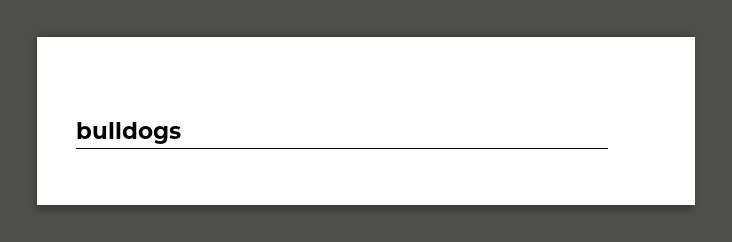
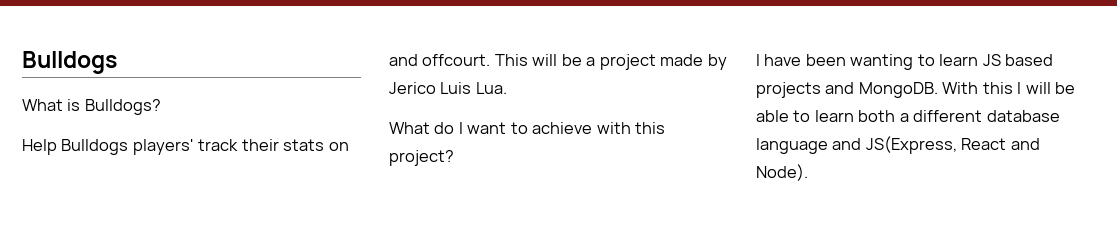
[76,122,181,144] bulldogs -> [22,51,117,74] [22,99,161,115] [22,139,349,155] [389,54,727,70] [389,82,507,94] [389,122,666,134] [389,150,454,166] [756,54,1054,70] [756,82,1076,98] [756,110,1060,122] [756,136,1040,154] [756,164,808,181] Bulldogs // What is Bulldogs? // Help Bulldogs players' track their stats on and offcourt. This will be a project made by Jerico Luis Lua. // What do I want to achieve with this project? // I have been wanting to learn JS based projects and MongoDB. With this I will be able to learn both a different database language and JS(Express, React and Node).

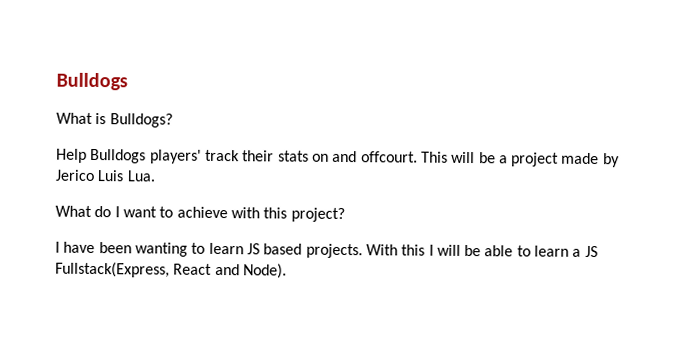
[756,82,938,98] projects and MongoDB. -> [305,243,363,259] projects.
[858,110,1060,122] [756,136,957,154] both a different database language and JS(Express, -> [572,245,598,258] [55,261,170,278] a JS Fullstack(Express,

